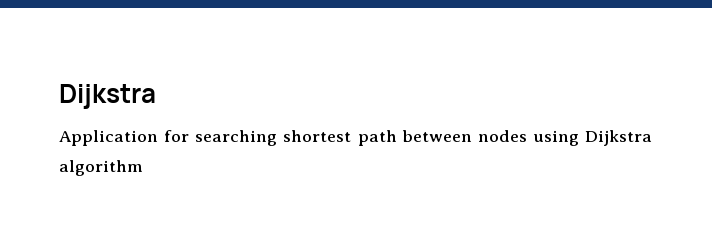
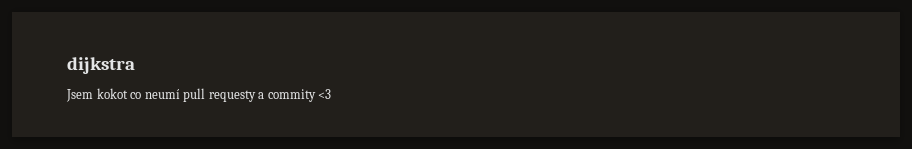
[59,84,156,109] [59,130,652,146] [59,160,143,176] Dijkstra // Application for searching shortest path between nodes using Dijkstra algorithm -> [67,57,135,74] [66,88,332,102] dijkstra // Jsem kokot co neumí pull requesty a commity <3

